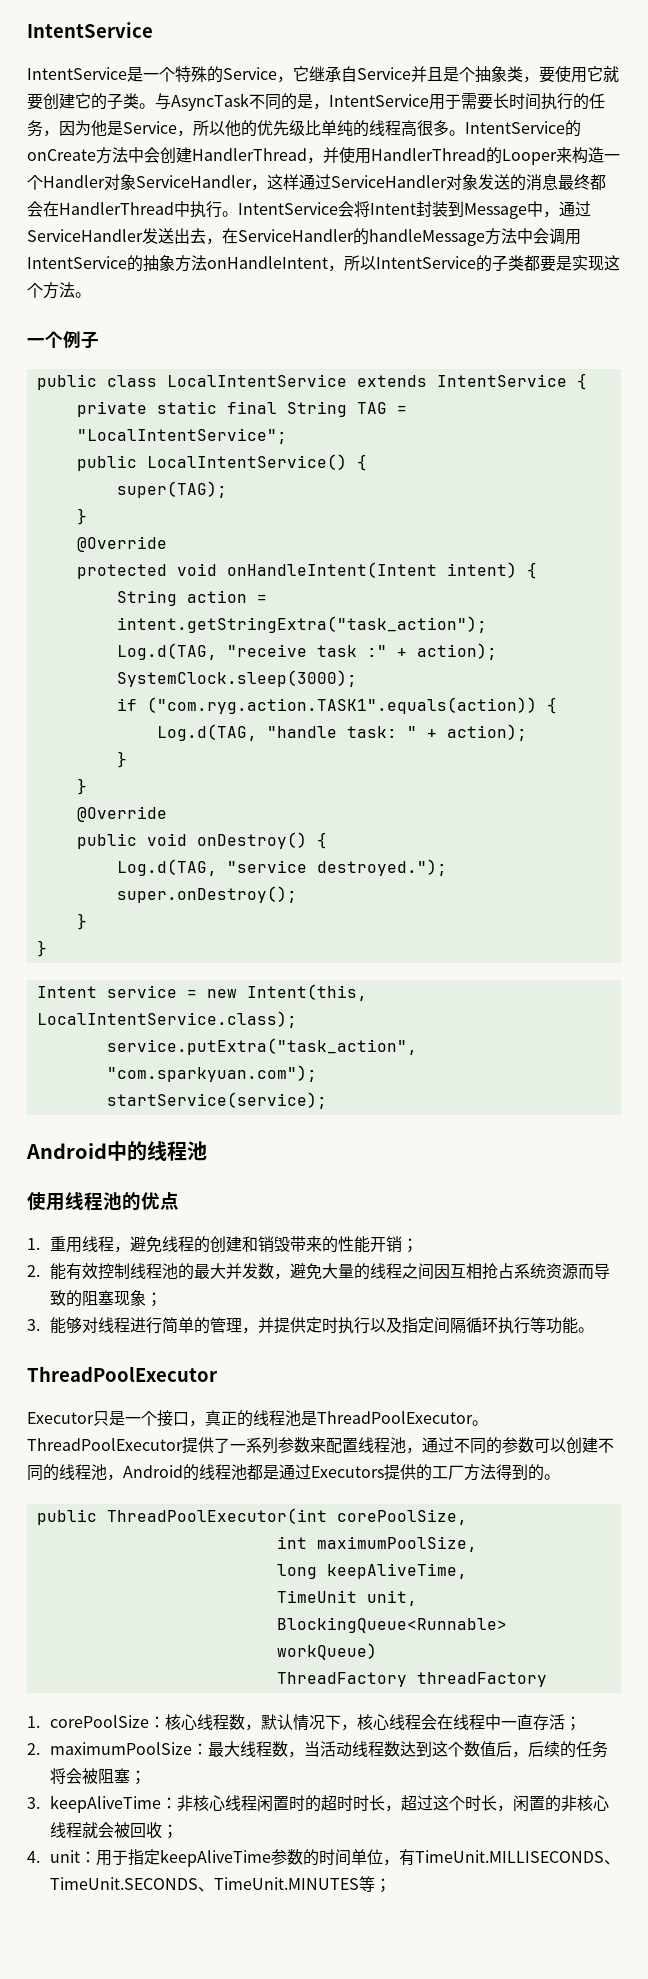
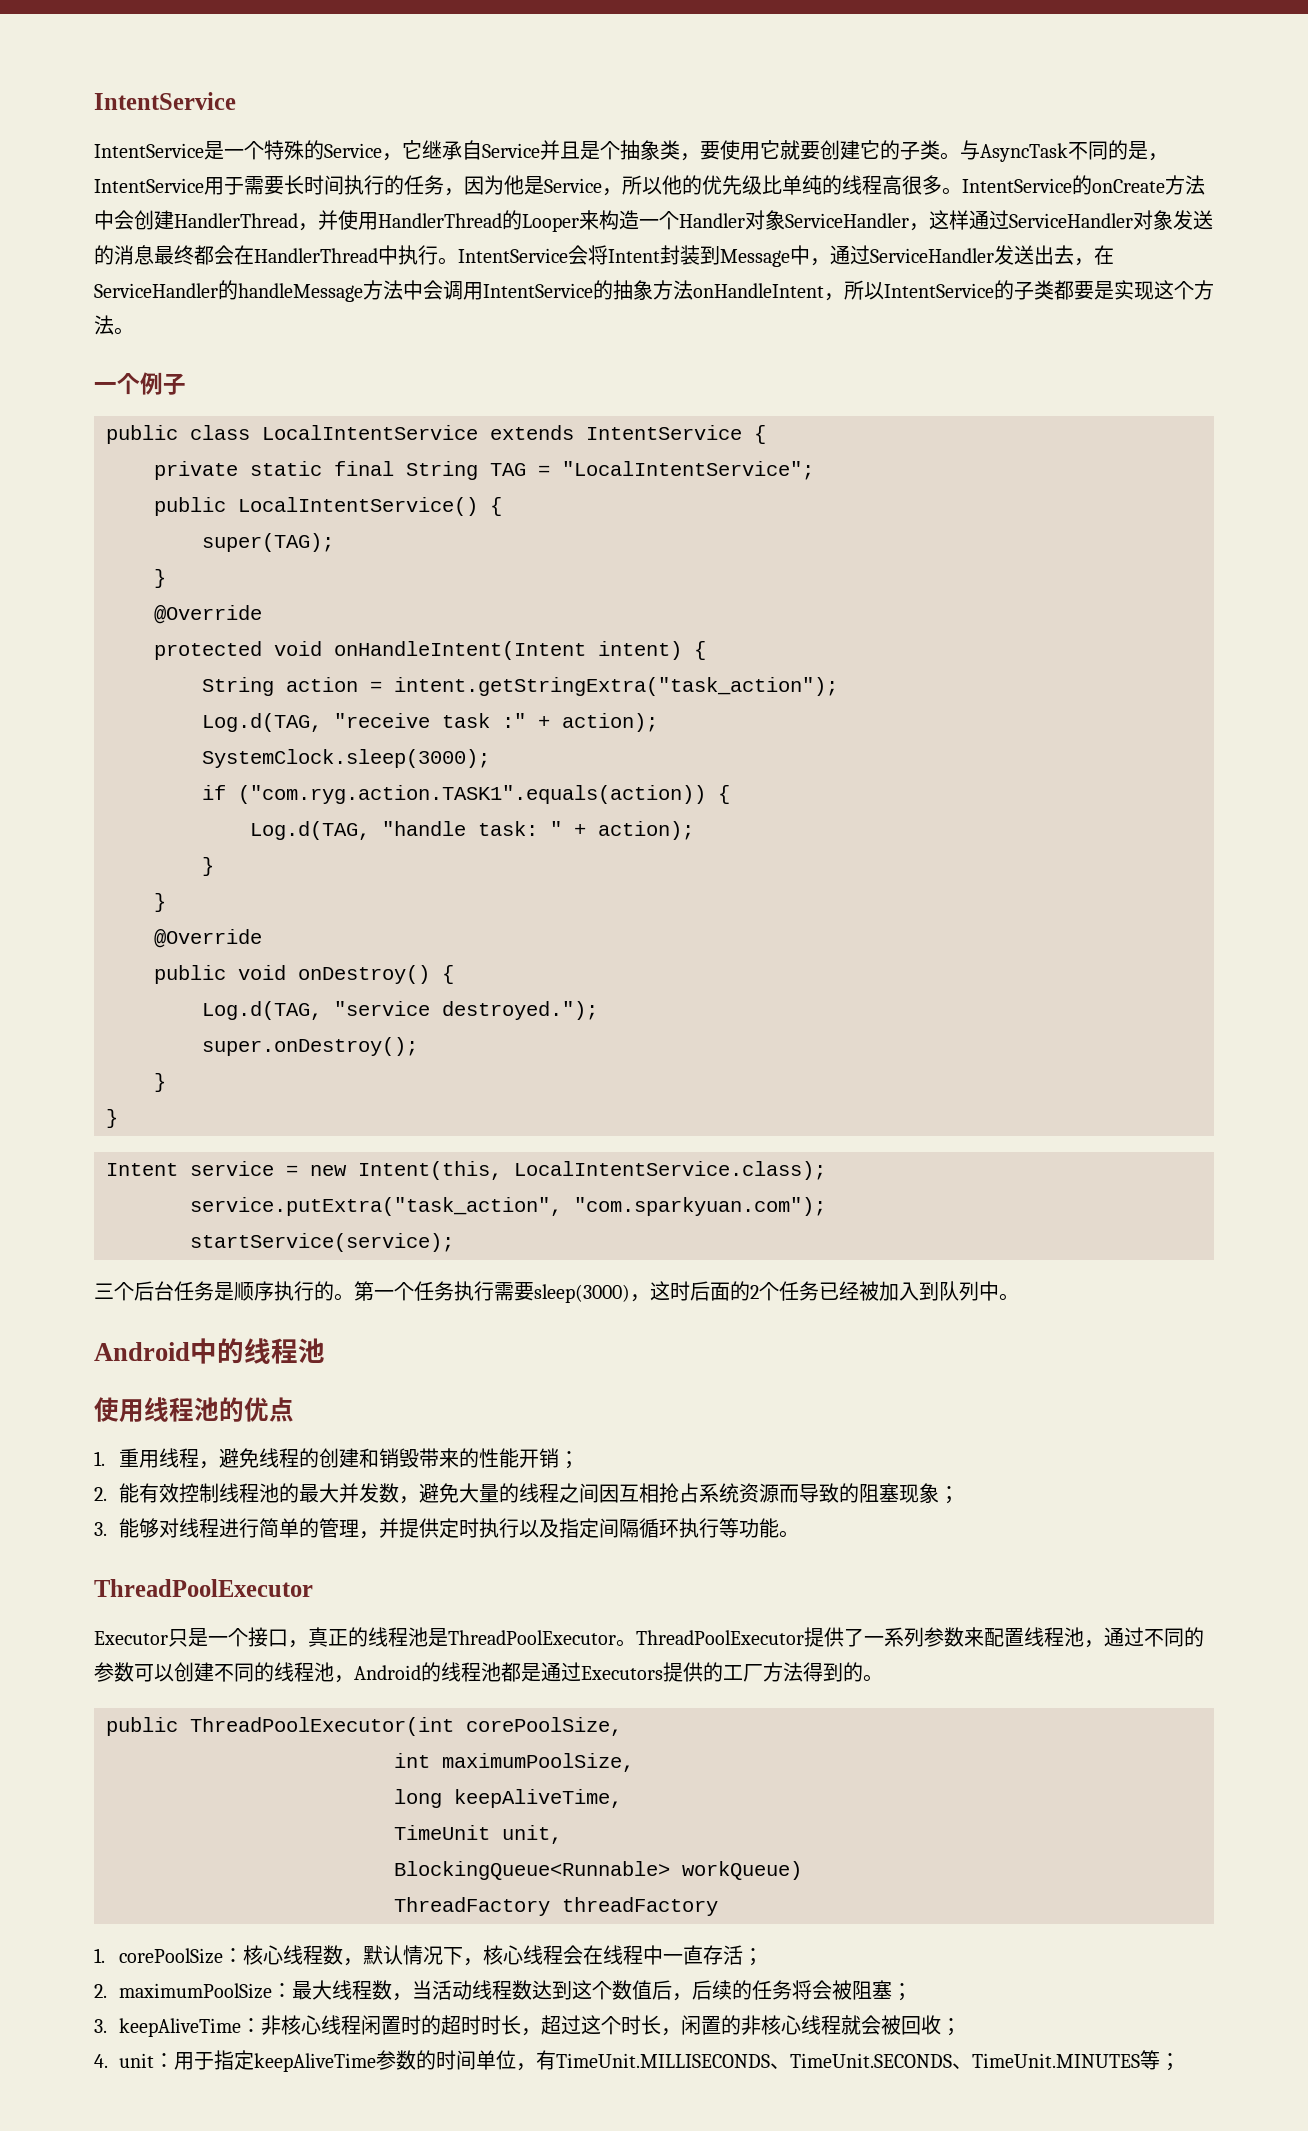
(327, 1100) none -> [94,1281,1019,1303] // 三个后台任务是顺序执行的。第一个任务执行需要sleep(3000)，这时后面的2个任务已经被加入到队列中。

